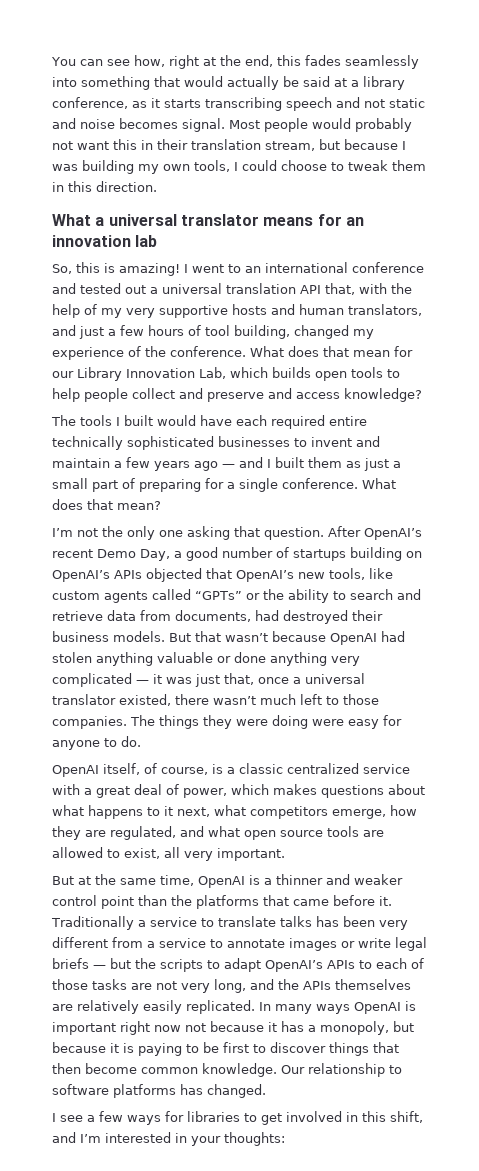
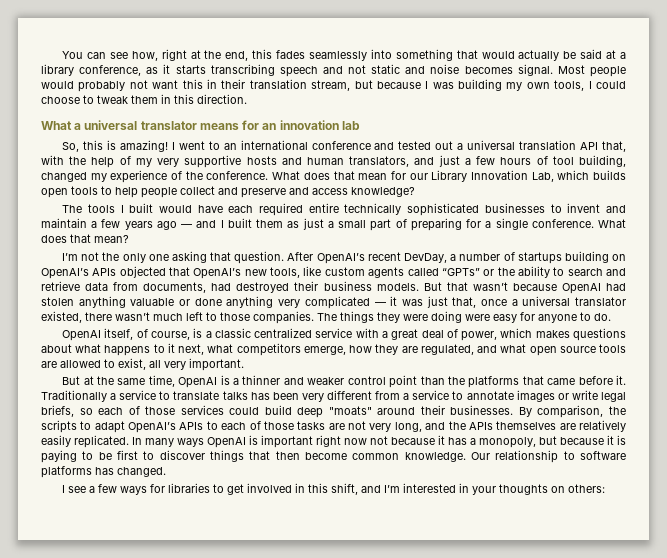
[97,547,218,561] Demo Day, a good -> [403,253,457,263] DevDay, a
[52,958,131,969] briefs — but -> [41,405,604,418] briefs, so each of those services could build deep "moats" around their businesses. By comparison,
[224,1132,285,1146] thoughts: -> [499,484,606,495] thoughts on others:

